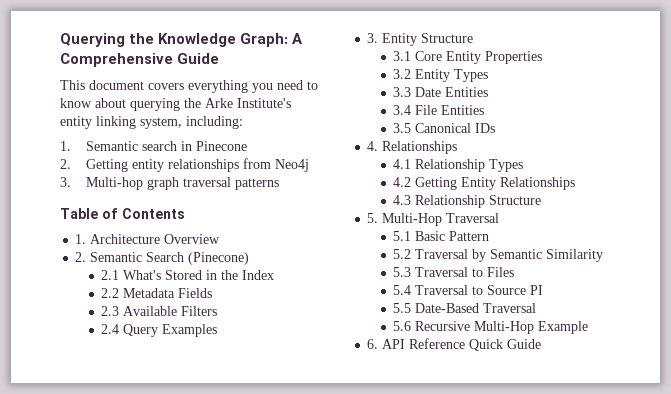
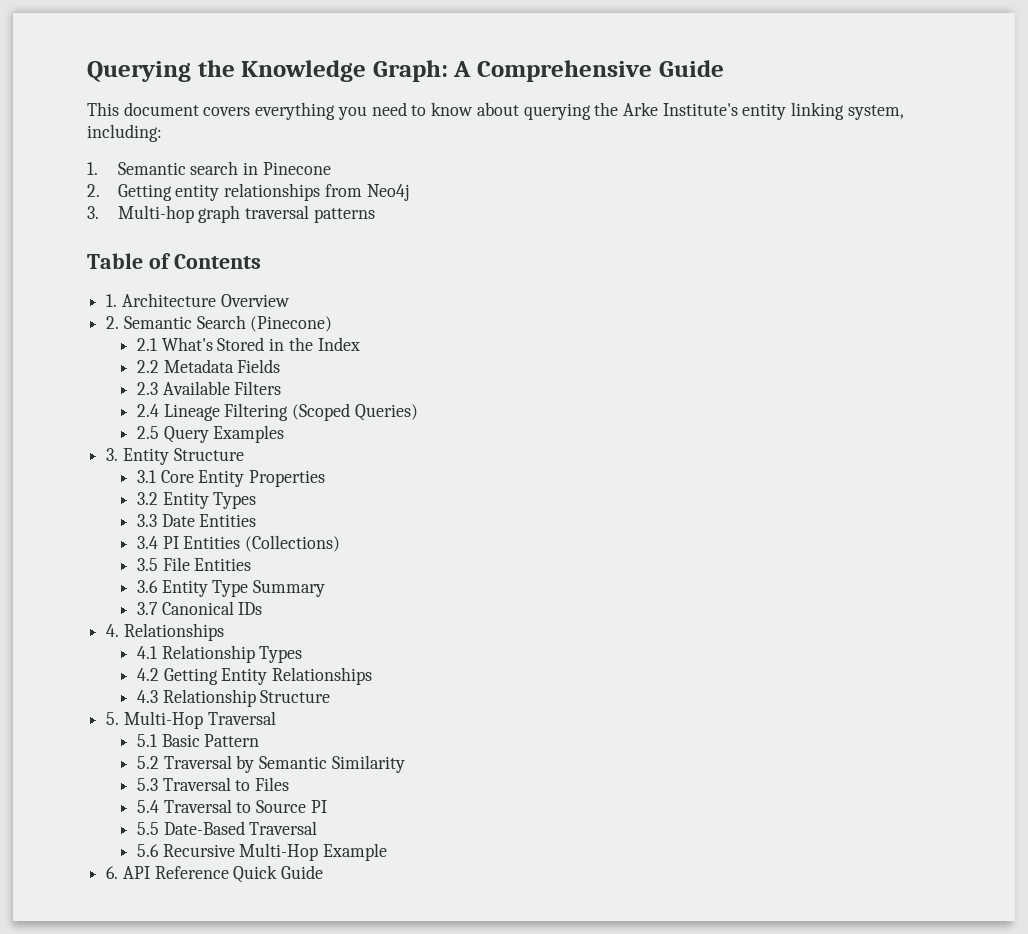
(120, 329) none -> [163,403,418,421] [136,426,159,439] Lineage Filtering (Scoped Queries) // 2.5
[415,105,485,115] [393,123,412,133] File Entities // 3.5 -> [162,535,341,552] [136,557,252,571] [136,580,326,597] [136,602,158,615] PI Entities (Collections) // 3.5 File Entities // 3.6 Entity Type Summary // 3.7

